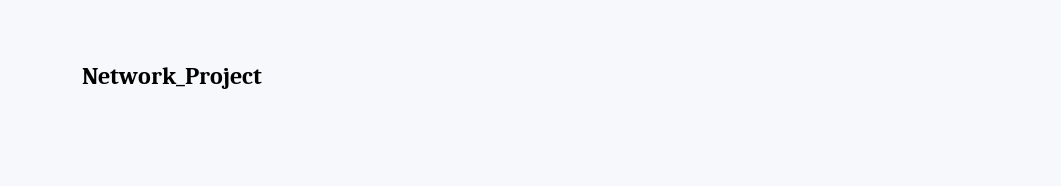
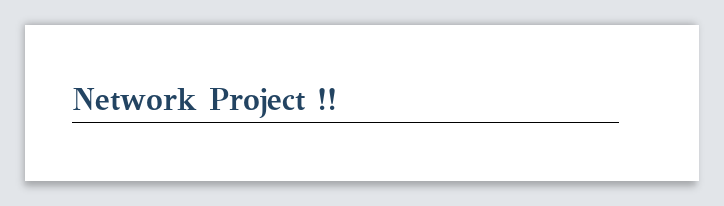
[82,67,262,89] Network_Project -> [72,88,337,118] Network Project !!

